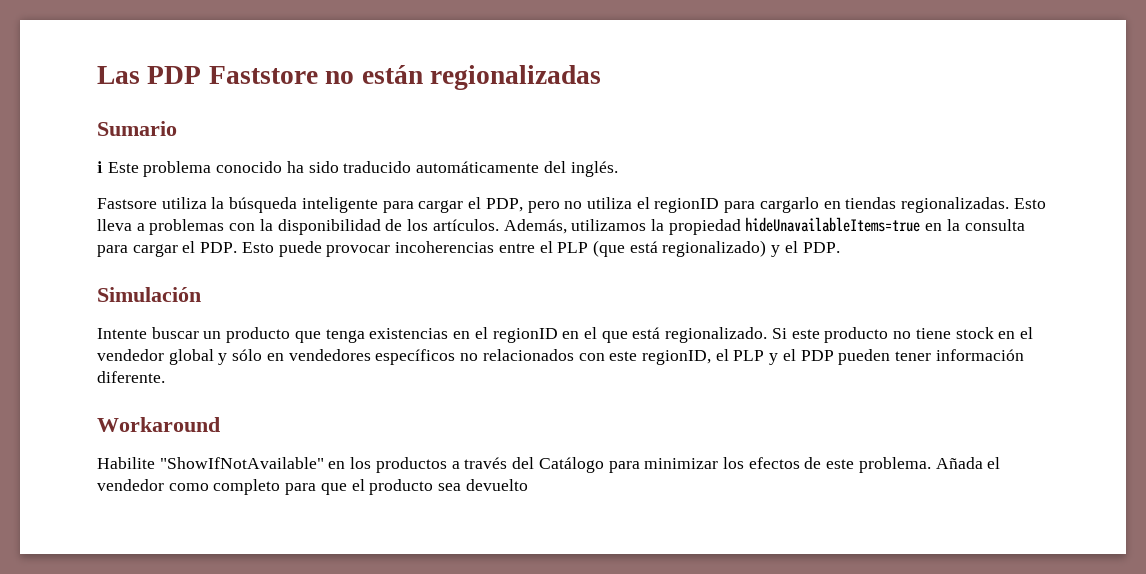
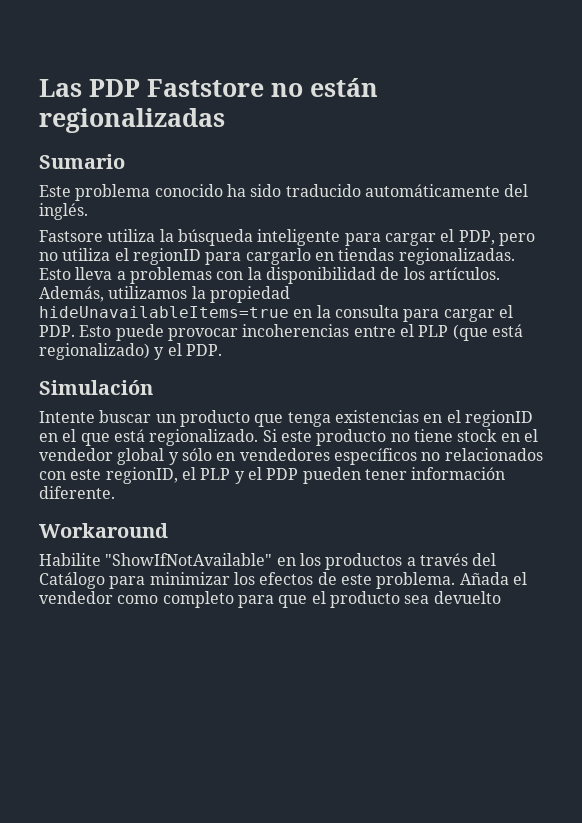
[97,161,103,173] ℹ -> (125, 161) none

